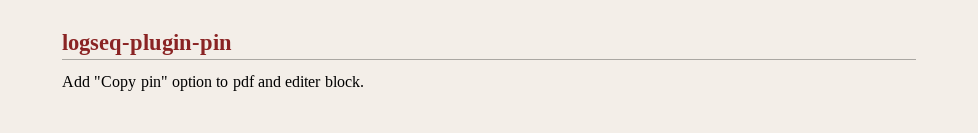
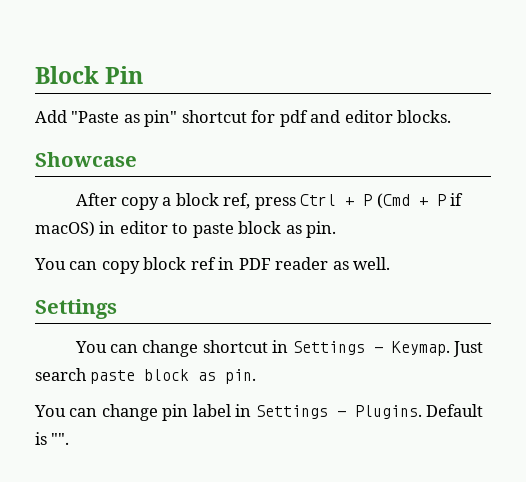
[62,34,232,55] logseq-plugin-pin -> [35,66,144,84] Block Pin
[94,75,364,91] "Copy pin" option to pdf and editer block. -> [71,110,452,127] [35,152,137,167] [75,193,464,210] [35,221,337,238] [34,257,391,274] [35,299,117,319] [74,340,484,357] [35,368,257,384] [34,404,484,421] [35,432,70,445] "Paste as pin" shortcut for pdf and editor blocks. // Showcase // After copy a block ref, press Ctrl + P (Cmd + P if macOS) in editor to paste block as pin. // You can copy block ref in PDF reader as well. // Settings // You can change shortcut in Settings - Keymap. Just search paste block as pin. // You can change pin label in Settings - Plugins. Default is "".

